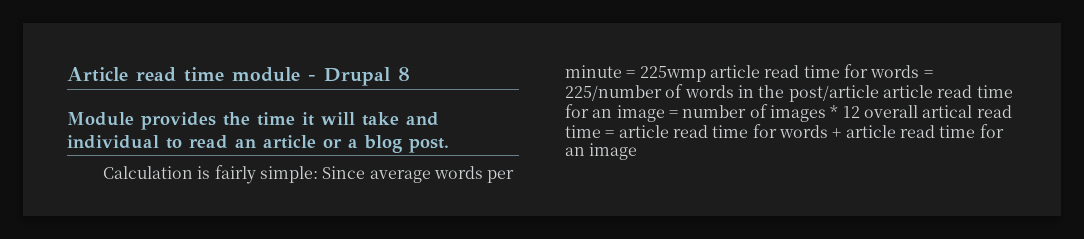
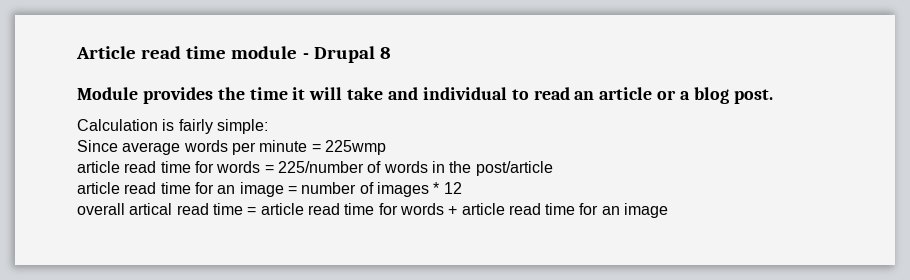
(319, 174) none -> (268, 126) //
(706, 74) none -> (386, 147) //
(879, 93) none -> (553, 168) //
(860, 112) none -> (462, 188) //

